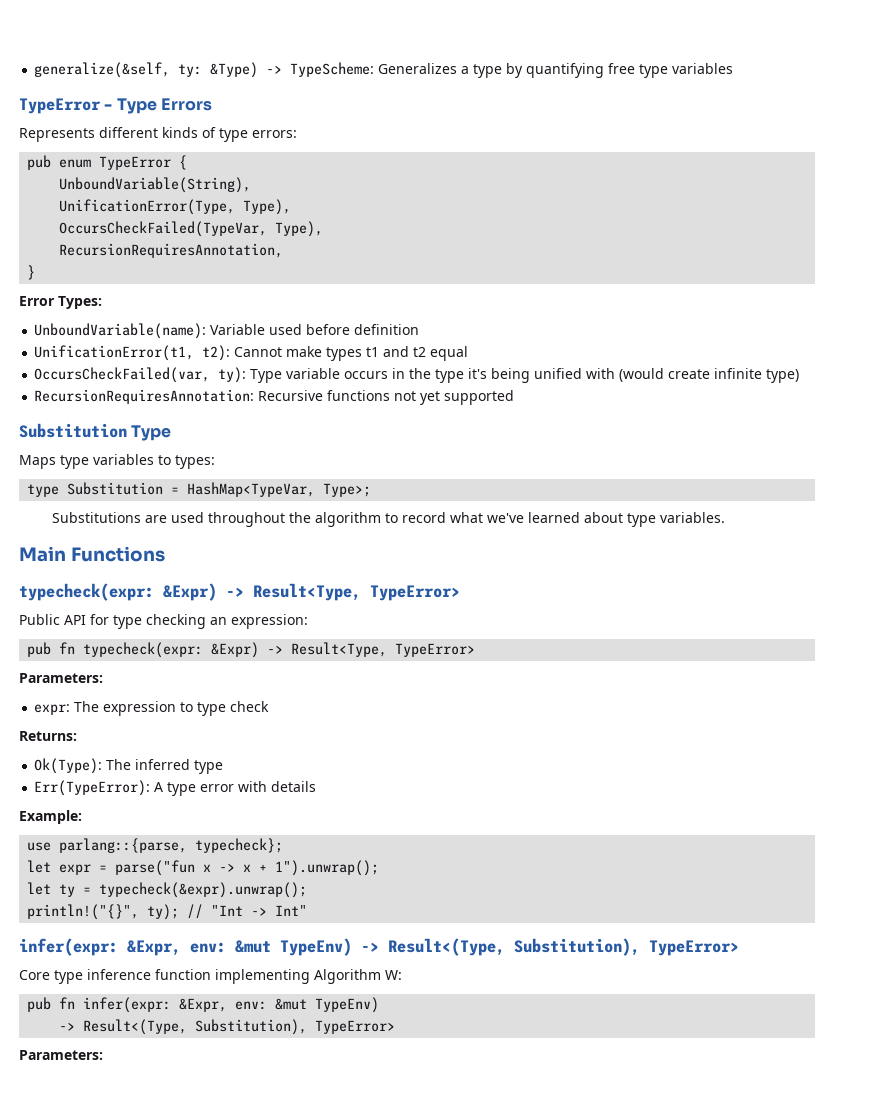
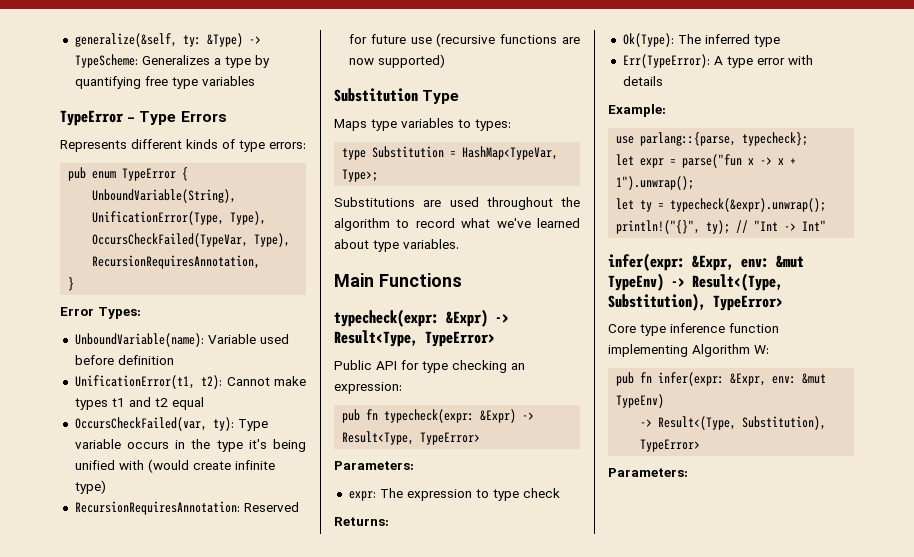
[258,390,515,405] Recursive functions not yet supported -> [243,502,299,512] [348,33,580,47] [348,54,445,68] Reserved for future use (recursive functions are now supported)

